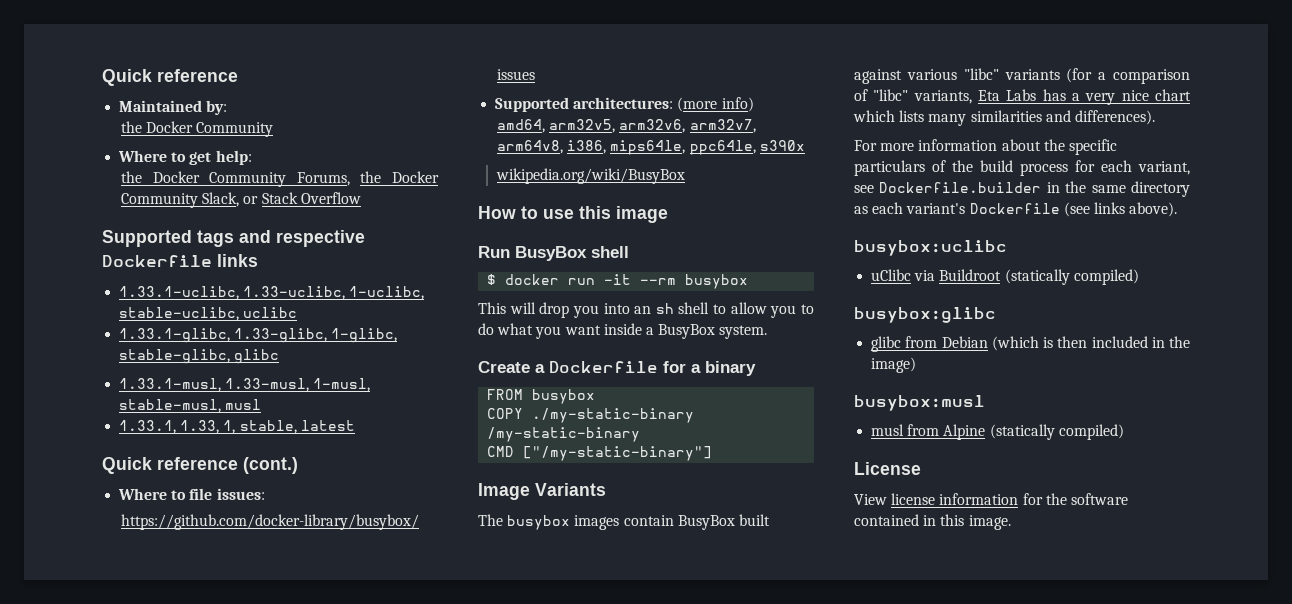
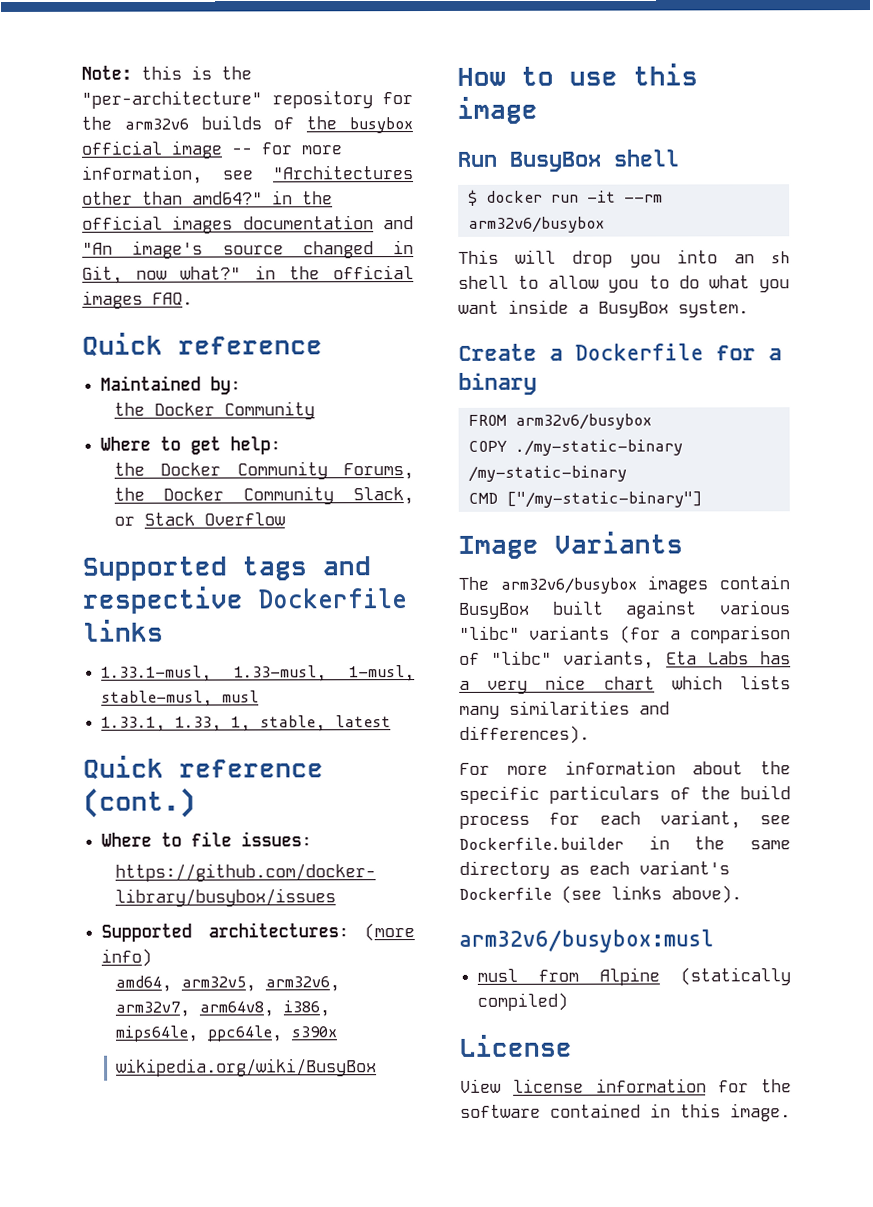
(102, 77) none -> [81,65,252,80] [81,90,413,109] [81,115,413,134] [81,140,342,159] [82,165,414,184] [82,190,333,205] [82,215,414,234] [82,240,414,259] [82,265,414,284] [82,290,193,309] Note: this is the "per-architecture" repository for the arm32v6 builds of the busybox official image -- for more information, see "Architectures other than amd64?" in the official images documentation and "An image's source changed in Git, now what?" in the official images FAQ. //
[119,286,425,300] [119,307,298,321] [119,328,398,343] [119,349,280,364] // 1.33.1-uclibc, 1.33-uclibc, 1-uclibc, stable-uclibc, uclibc // 1.33.1-glibc, 1.33-glibc, 1-glibc, stable-glibc, glibc -> (164, 630) none
[685,274,749,289] busybox -> [467,216,605,233] arm32v6/busybox
[532,389,596,404] busybox -> [514,413,652,430] arm32v6/busybox
[507,515,571,530] busybox -> [499,577,637,594] arm32v6/busybox
[854,240,1007,256] [871,269,1139,285] [854,307,996,323] [871,336,1190,352] [871,357,917,373] [854,395,985,411] busybox:uclibc // uClibc via Buildroot (statically compiled) // busybox:glibc // glibc from Debian (which is then included in the image) // busybox:musl -> [459,929,714,953] arm32v6/busybox:musl

